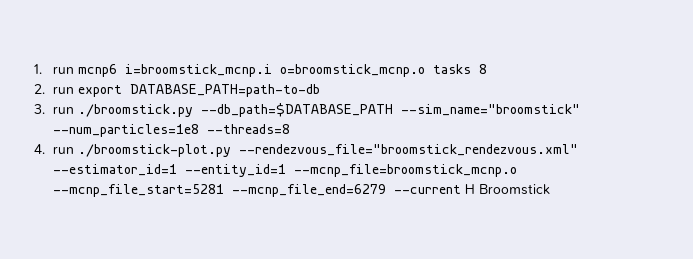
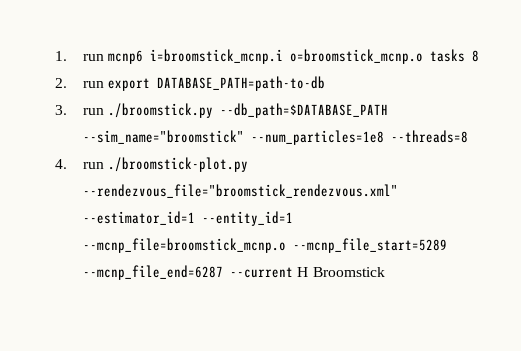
[52,184,386,197] --mcnp_file_start=5281 --mcnp_file_end=6279 -> [293,238,448,253] [83,265,224,280] --mcnp_file_start=5289 --mcnp_file_end=6287

